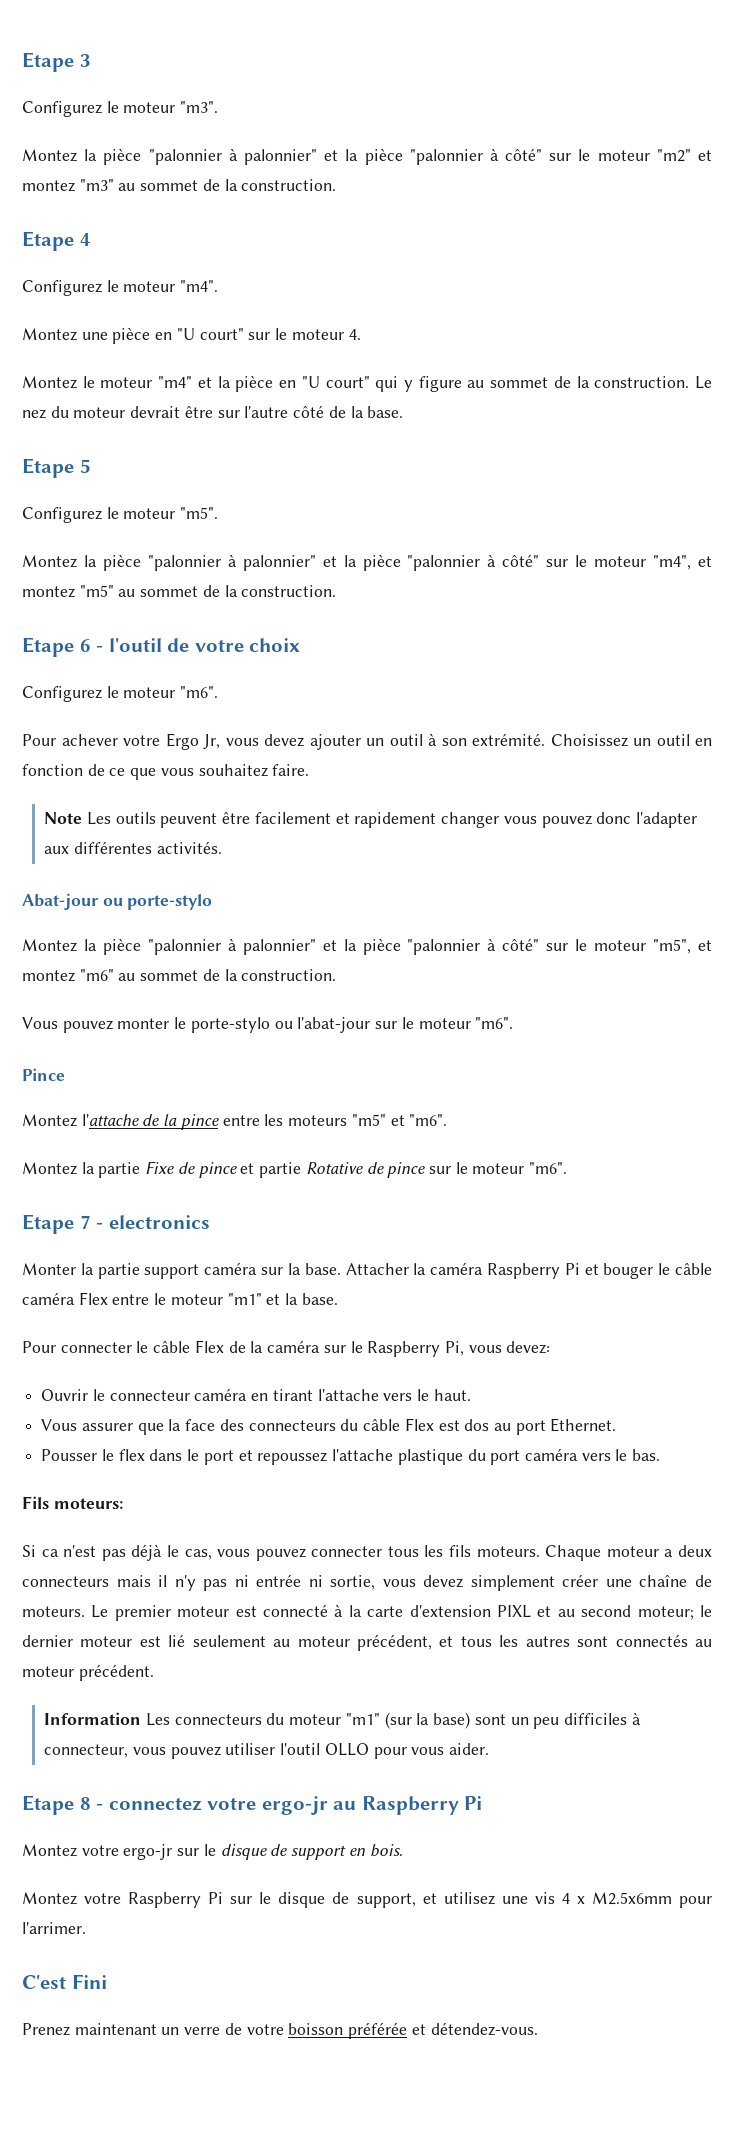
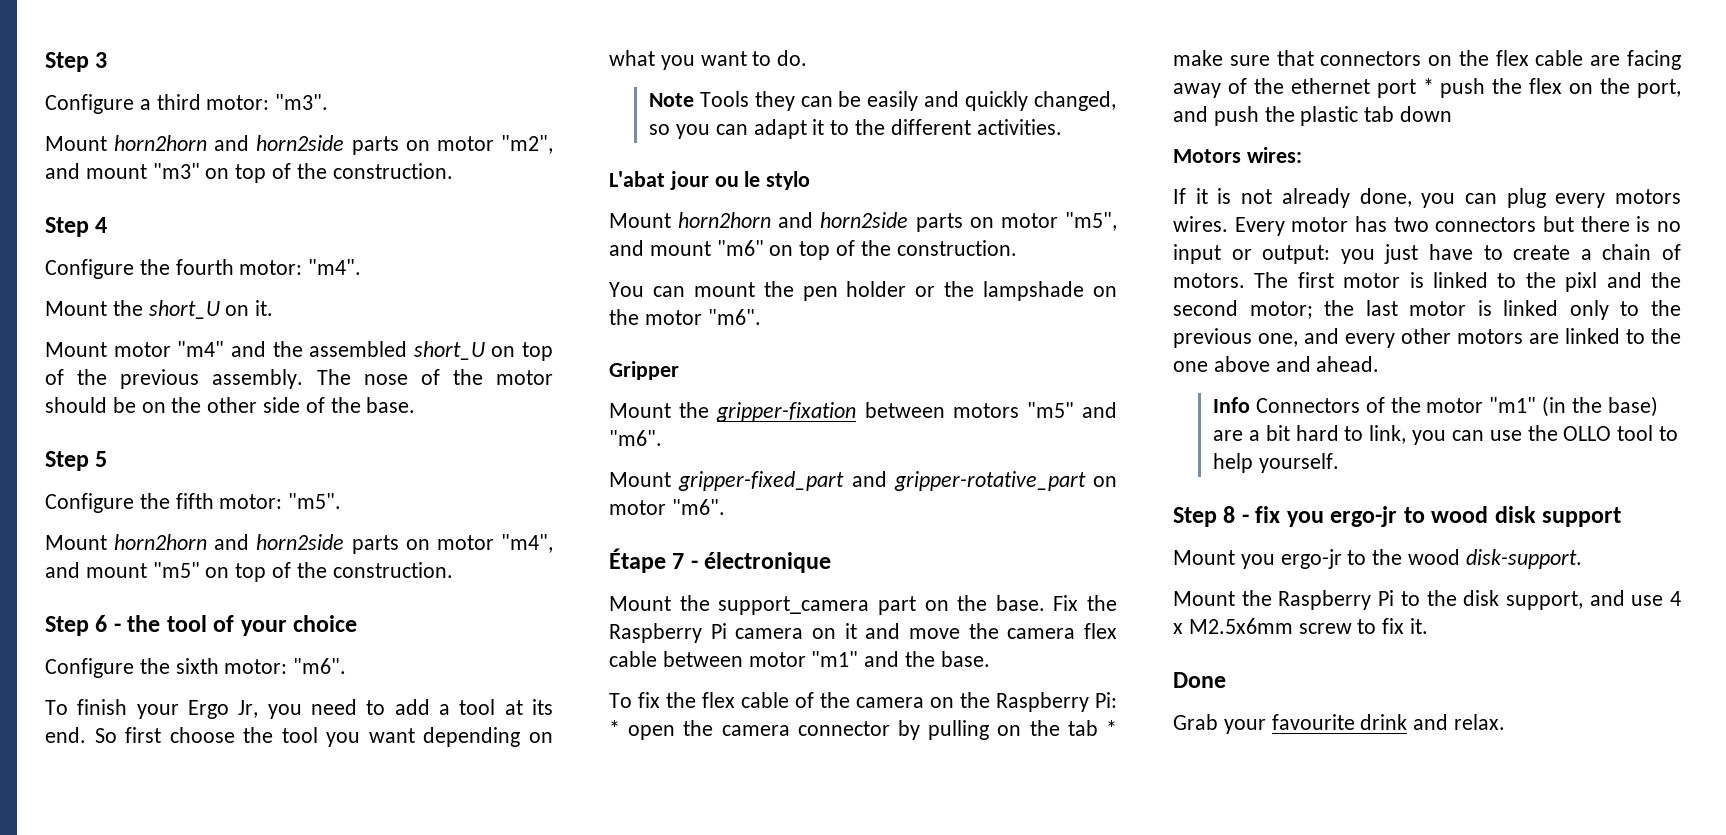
[22,52,74,72] Etape -> [45,52,89,72] Step
[22,101,219,117] [22,148,712,165] [22,179,337,192] [22,231,74,251] Configurez le moteur "m3". // Montez la pièce "palonnier à palonnier" et la pièce "palonnier à côté" sur le moteur "m2" et montez "m3" au sommet de la construction. // Etape -> [45,94,329,114] [45,135,554,155] [45,163,453,183] [45,217,89,237] Configure a third motor: "m3". // Mount horn2horn and horn2side parts on motor "m2", and mount "m3" on top of the construction. // Step
[22,280,219,296] [22,327,361,344] [22,375,712,392] [22,405,404,419] [22,458,74,478] Configurez le moteur "m4". // Montez une pièce en "U court" sur le moteur 4. // Montez le moteur "m4" et la pièce en "U court" qui y figure au sommet de la construction. Le nez du moteur devrait être sur l'autre côté de la base. // Etape -> [45,259,362,279] [45,300,274,319] [45,341,553,361] [45,369,553,389] [45,397,416,413] [45,451,89,471] Configure the fourth motor: "m4". // Mount the short_U on it. // Mount motor "m4" and the assembled short_U on top of the previous assembly. The nose of the motor should be on the other side of the base. // Step
[22,507,219,523] [22,554,712,571] [22,585,337,598] [22,637,74,657] Configurez le moteur "m5". // Montez la pièce "palonnier à palonnier" et la pièce "palonnier à côté" sur le moteur "m4", et montez "m5" au sommet de la construction. // Etape -> [45,493,342,513] [45,534,554,554] [45,562,453,582] [45,616,89,636] Configure the fifth motor: "m5". // Mount horn2horn and horn2side parts on motor "m4", and mount "m5" on top of the construction. // Step
[108,638,301,652] [22,686,219,702] [22,733,712,750] [22,764,310,780] [44,812,697,828] [44,841,222,854] [22,893,213,910] [22,938,712,955] [22,969,337,982] [22,1017,514,1033] [22,1068,65,1081] [22,1114,448,1130] [22,1161,568,1178] [22,1214,74,1234] l'outil de votre choix // Configurez le moteur "m6". // Pour achever votre Ergo Jr, vous devez ajouter un outil à son extrémité. Choisissez un outil en fonction de ce que vous souhaitez faire. // Note Les outils peuvent être facilement et rapidement changer vous pouvez donc l'adapter aux différentes activités. // Abat-jour ou porte-stylo // Montez la pièce "palonnier à palonnier" et la pièce "palonnier à côté" sur le moteur "m5", et montez "m6" au sommet de la construction. // Vous pouvez monter le porte-stylo ou l'abat-jour sur le moteur "m6". // Pince // Montez l'attache de la pince entre les moteurs "m5" et "m6". // Montez la partie Fixe de pince et partie Rotative de pince sur le moteur "m6". // Etape -> [127,615,358,636] [45,658,347,678] [45,699,553,719] [45,727,553,747] [609,50,808,70] [649,91,1116,111] [649,119,1062,139] [609,171,811,190] [609,212,1117,232] [609,240,1017,260] [609,281,1117,301] [609,309,761,325] [609,361,679,380] [609,402,1117,422] [609,430,662,446] [609,471,1117,491] [609,499,725,515] [609,548,666,573] the tool of your choice // Configure the sixth motor: "m6". // To finish your Ergo Jr, you need to add a tool at its end. So first choose the tool you want depending on what you want to do. // Note Tools they can be easily and quickly changed, so you can adapt it to the different activities. // L'abat jour ou le stylo // Mount horn2horn and horn2side parts on motor "m5", and mount "m6" on top of the construction. // You can mount the pen holder or the lampshade on the motor "m6". // Gripper // Mount the gripper-fixation between motors "m5" and "m6". // Mount gripper-fixed_part and gripper-rotative_part on motor "m6". // Étape
[108,1215,210,1229] [22,1262,712,1279] [22,1292,338,1305] [22,1340,551,1357] [41,1388,471,1401] [41,1418,617,1435] [41,1448,661,1465] [22,1496,123,1509] [22,1544,712,1561] [22,1574,712,1591] [22,1604,712,1621] [22,1634,713,1651] [22,1664,154,1681] [44,1712,641,1729] [44,1743,490,1759] [22,1795,483,1815] [22,1844,403,1860] [22,1892,712,1908] [22,1922,86,1934] [22,1974,107,1989] [22,2022,538,2039] electronics // Monter la partie support caméra sur la base. Attacher la caméra Raspberry Pi et bouger le câble caméra Flex entre le moteur "m1" et la base. // Pour connecter le câble Flex de la caméra sur le Raspberry Pi, vous devez: // Ouvrir le connecteur caméra en tirant l'attache vers le haut. // Vous assurer que la face des connecteurs du câble Flex est dos au port Ethernet. // Pousser le flex dans le port et repoussez l'attache plastique du port caméra vers le bas. // Fils moteurs: // Si ca n'est pas déjà le cas, vous pouvez connecter tous les fils moteurs. Chaque moteur a deux connecteurs mais il n'y pas ni entrée ni sortie, vous devez simplement créer une chaîne de moteurs. Le premier moteur est connecté à la carte d'extension PIXL et au second moteur; le dernier moteur est lié seulement au moteur précédent, et tous les autres sont connectés au moteur précédent. // Information Les connecteurs du moteur "m1" (sur la base) sont un peu difficiles à connecteur, vous pouvez utiliser l'outil OLLO pour vous aider. // Etape 8 - connectez votre ergo-jr au Raspberry Pi // Montez votre ergo-jr sur le disque de support en bois. // Montez votre Raspberry Pi sur le disque de support, et utilisez une vis 4 x M2.5x6mm pour l'arrimer. // C'est Fini // Prenez maintenant un verre de votre boisson préférée et détendez-vous. -> [704,552,832,573] [609,595,1117,615] [609,623,1117,643] [609,651,990,667] [609,692,1117,712] [609,720,1117,740] [1173,50,1681,70] [1173,78,1681,98] [1173,106,1453,126] [1173,147,1302,163] [1173,188,1681,208] [1173,216,1681,236] [1173,244,1681,264] [1173,272,1681,292] [1173,300,1681,320] [1173,328,1681,348] [1173,356,1380,372] [1213,396,1658,417] [1213,425,1678,445] [1213,453,1340,473] [1173,506,1622,527] [1173,549,1582,569] [1173,590,1681,610] [1173,618,1429,634] [1173,672,1226,688] [1173,714,1506,734] électronique // Mount the support_camera part on the base. Fix the Raspberry Pi camera on it and move the camera flex cable between motor "m1" and the base. // To fix the flex cable of the camera on the Raspberry Pi: * open the camera connector by pulling on the tab * make sure that connectors on the flex cable are facing away of the ethernet port * push the flex on the port, and push the plastic tab down // Motors wires: // If it is not already done, you can plug every motors wires. Every motor has two connectors but there is no input or output: you just have to create a chain of motors. The first motor is linked to the pixl and the second motor; the last motor is linked only to the previous one, and every other motors are linked to the one above and ahead. // Info Connectors of the motor "m1" (in the base) are a bit hard to link, you can use the OLLO tool to help yourself. // Step 8 - fix you ergo-jr to wood disk support // Mount you ergo-jr to the wood disk-support. // Mount the Raspberry Pi to the disk support, and use 4 x M2.5x6mm screw to fix it. // Done // Grab your favourite drink and relax.

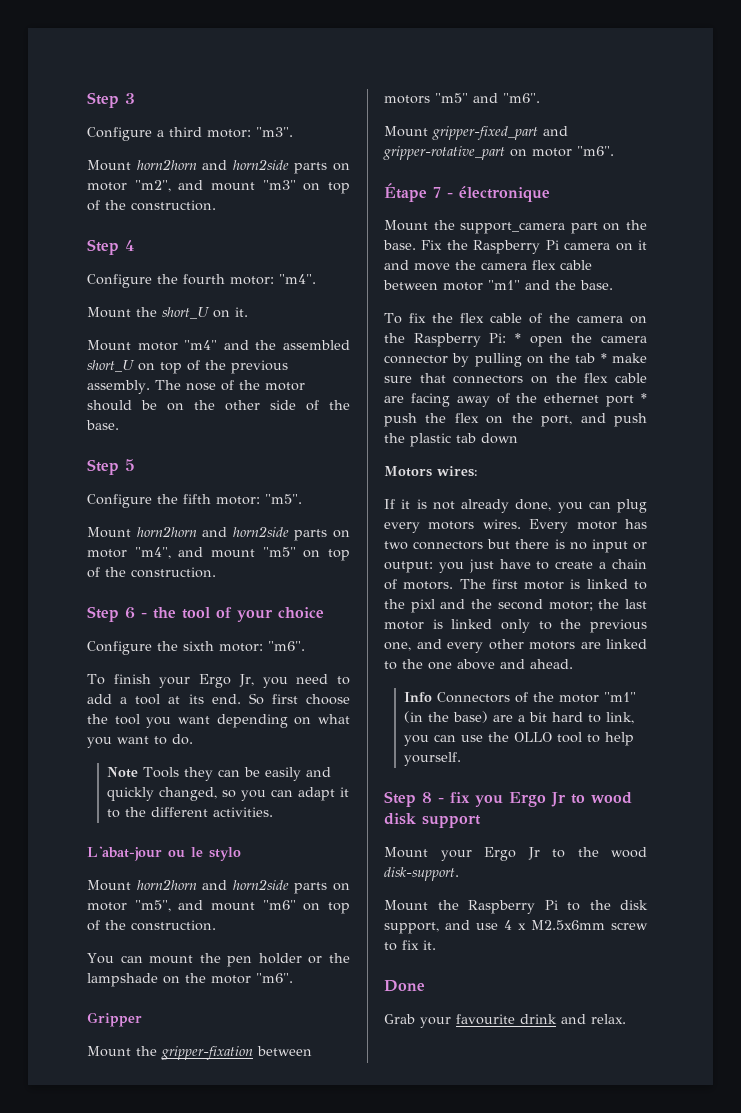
[609,171,709,190] L'abat jour -> [87,846,162,861] L'abat-jour
[1330,506,1398,527] ergo-jr -> [509,792,566,807] Ergo Jr
[1240,549,1342,569] you ergo-jr -> [440,847,540,861] your Ergo Jr

